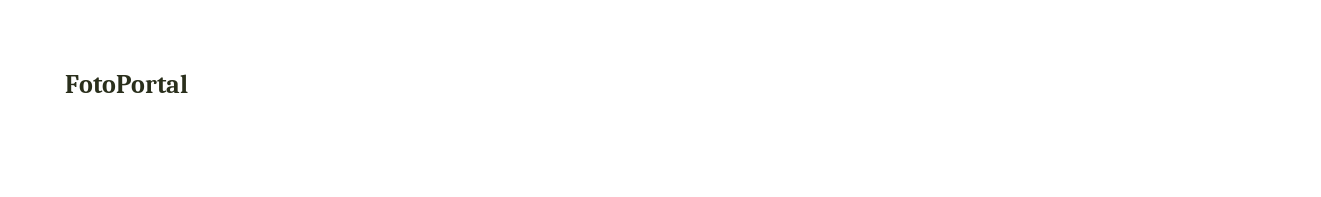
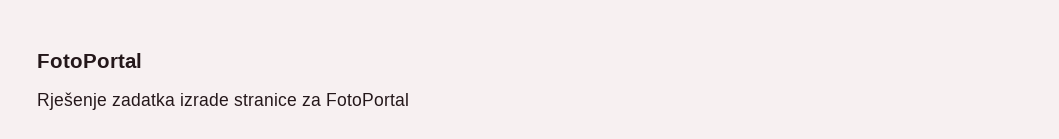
[65,74,188,93] FotoPortal -> [37,53,142,68] [37,92,409,110] FotoPortal // Rješenje zadatka izrade stranice za FotoPortal

